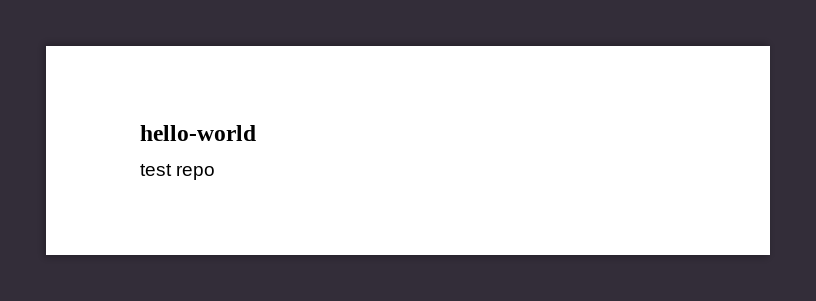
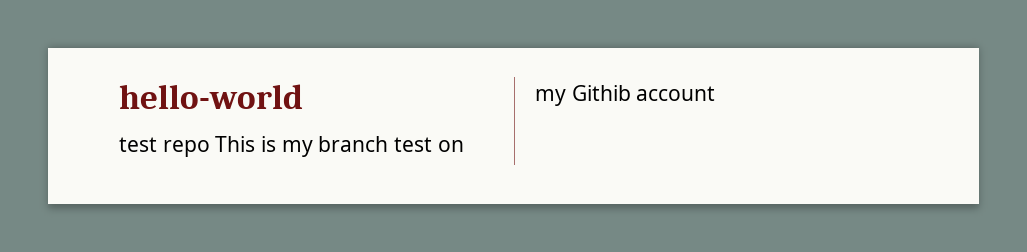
(216, 172) none -> [215,136,464,157] [535,85,716,106] This is my branch test on my Githib account

